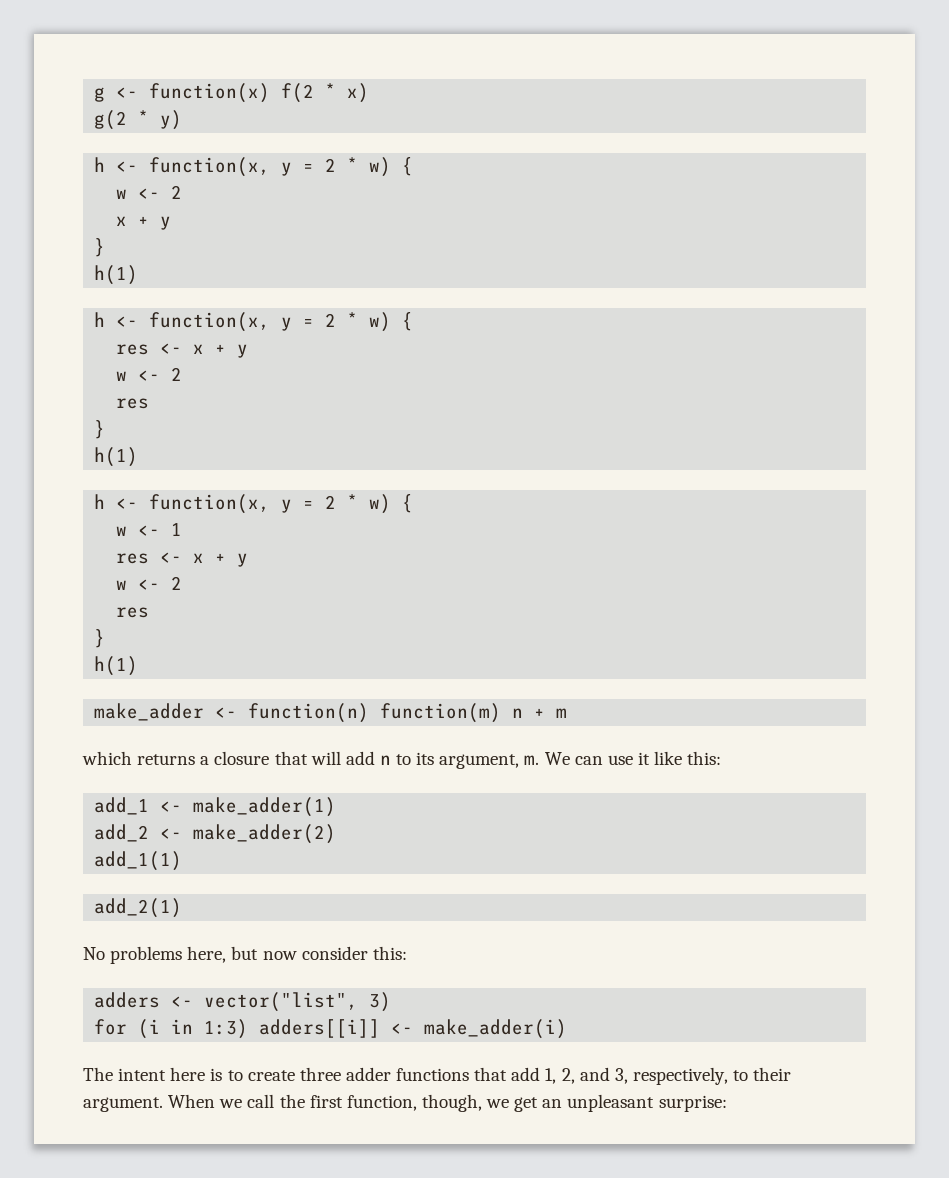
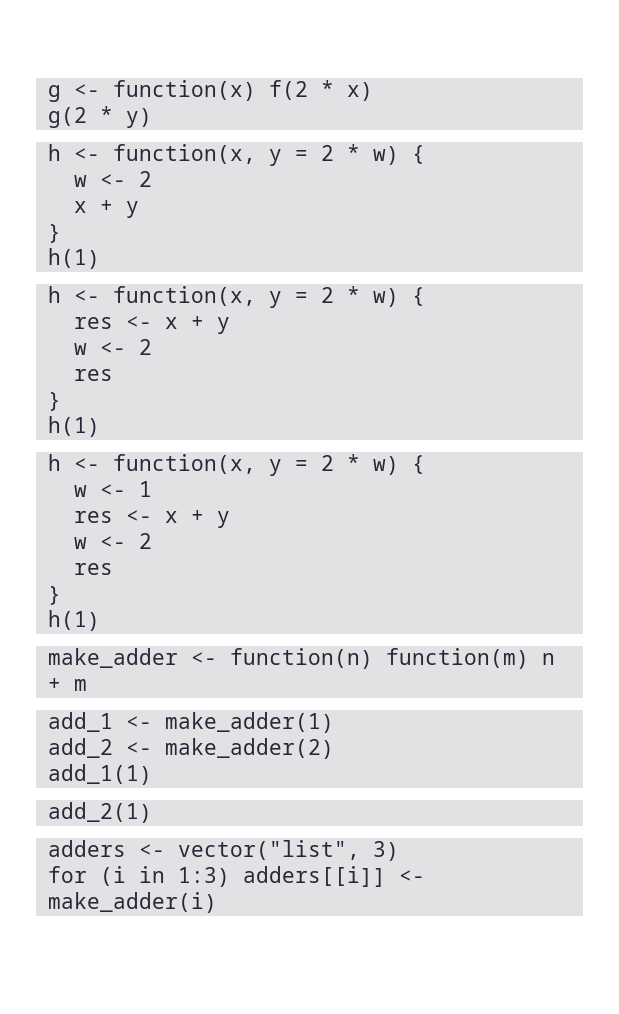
[82,751,722,769] // which returns a closure that will add n to its argument, m. We can use it like this: -> (88, 685) none
[83,946,407,964] // No problems here, but now consider this: -> (153, 812) none
[83,1067,792,1085] [83,1094,727,1112] // The intent here is to create three adder functions that add 1, 2, and 3, respectively, to their argument. When we call the first function, though, we get an unpleasant surprise: -> (218, 902) none

